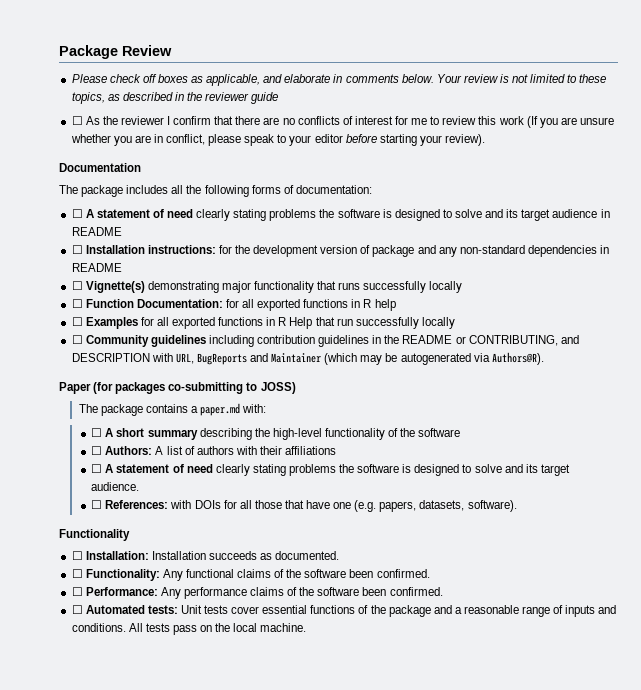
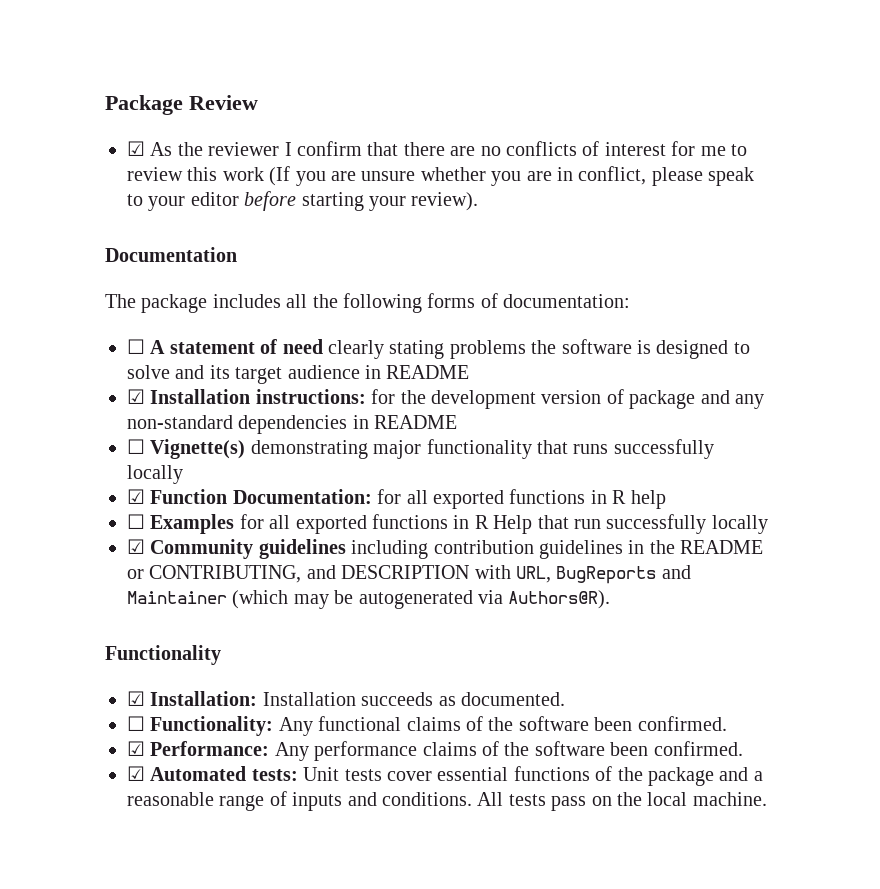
[71,74,607,86] [71,92,279,104] [71,116,83,125] Please check off boxes as applicable, and elaborate in comments below. Your review is not limited to these topics, as described in the reviewer guide // ☐ -> [127,141,145,156] ☑
[71,245,83,254] ☐ -> [127,389,145,404] ☑
[71,299,83,308] ☐ -> [127,489,145,504] ☑
[71,335,83,344] ☐ -> [127,539,145,554] ☑
[59,382,296,394] [78,403,267,416] [91,428,461,440] [91,446,337,455] [91,464,570,476] [91,482,140,491] [91,500,517,512] // Paper (for packages co-submitting to JOSS) // The package contains a paper.md with: // ☐ A short summary describing the high-level functionality of the software // ☐ Authors: A list of authors with their affiliations // ☐ A statement of need clearly stating problems the software is designed to solve and its target audience. // ☐ References: with DOIs for all those that have one (e.g. papers, datasets, software). -> (611, 599) none
[71,551,83,560] ☐ -> [127,691,145,706] ☑
[71,587,83,596] ☐ -> [127,741,145,756] ☑
[71,605,83,614] ☐ -> [127,766,145,781] ☑

